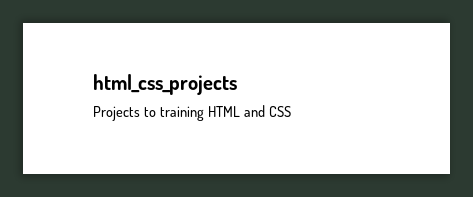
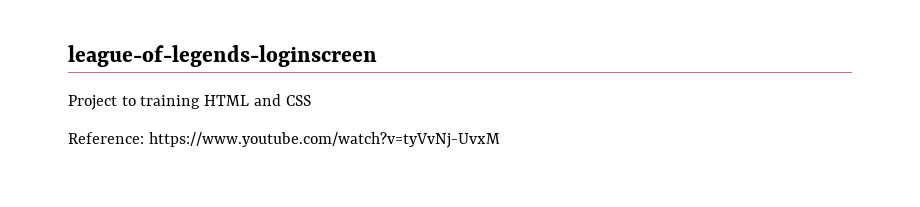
[93,74,237,95] [93,106,140,121] html_css_projects // Projects -> [68,45,377,67] [68,95,117,110] league-of-legends-loginscreen // Project
(291, 111) none -> [68,132,500,148] // Reference: https://www.youtube.com/watch?v=tyVvNj-UvxM

